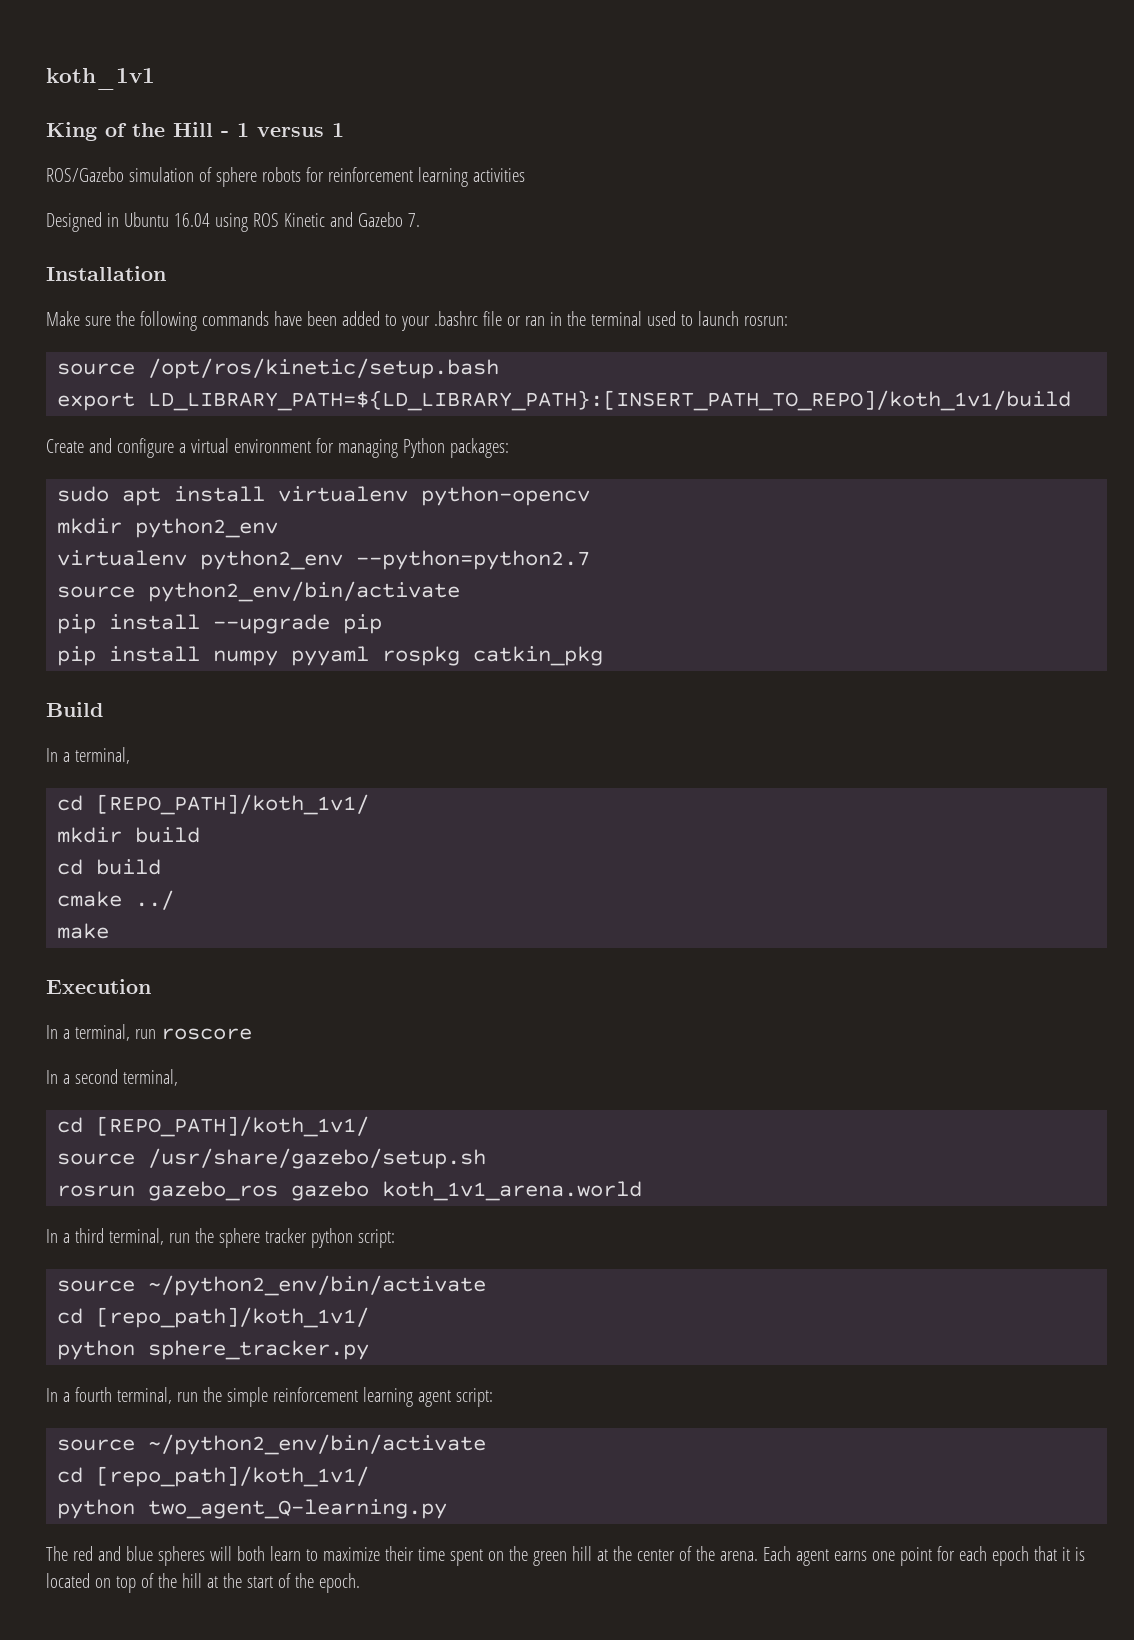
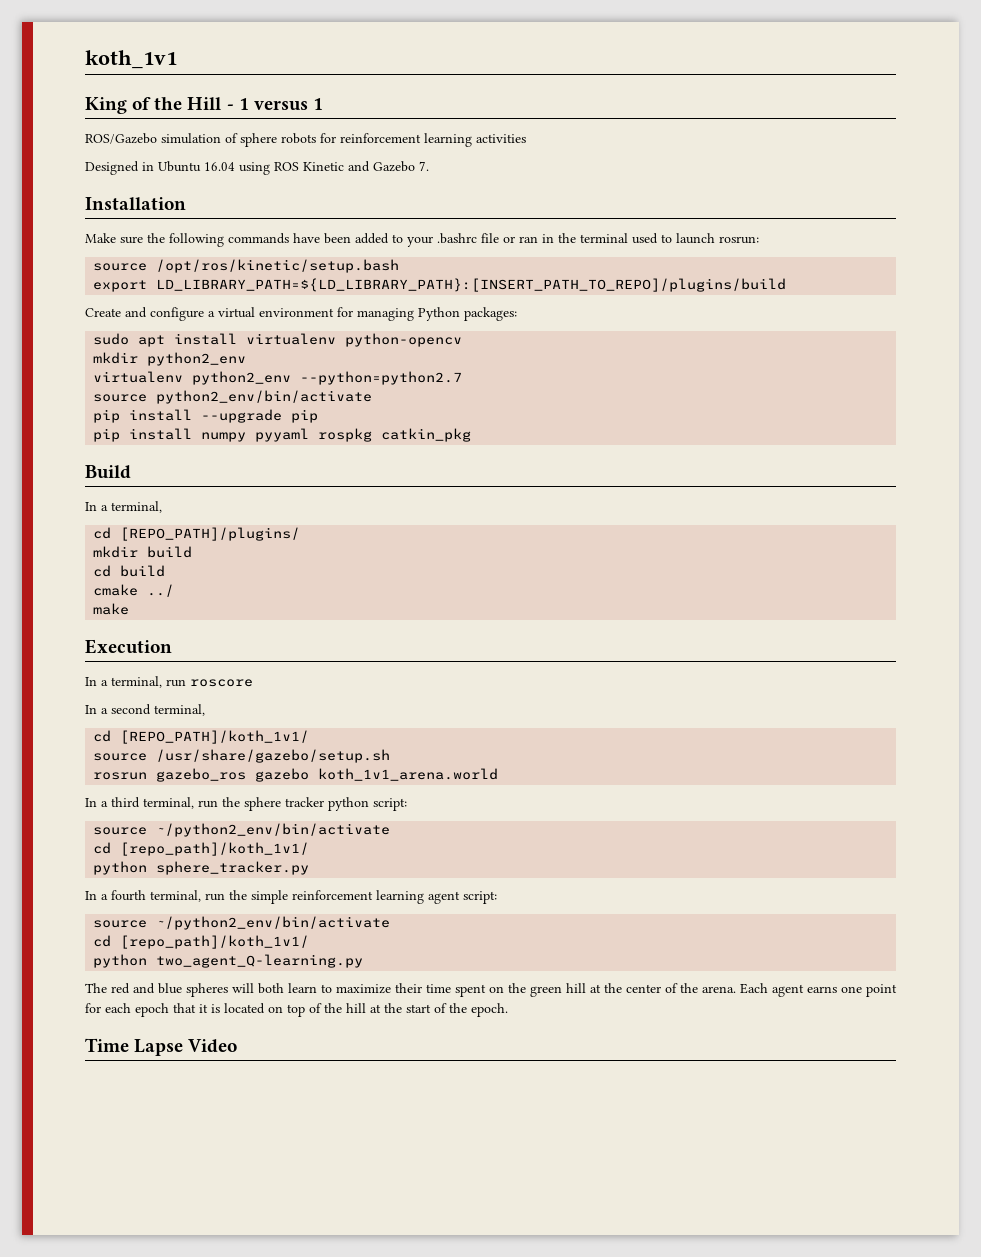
[148,390,1072,411] LD_LIBRARY_PATH=${LD_LIBRARY_PATH}:[INSERT_PATH_TO_REPO]/koth_1v1/build -> [156,278,787,292] LD_LIBRARY_PATH=${LD_LIBRARY_PATH}:[INSERT_PATH_TO_REPO]/plugins/build
[96,794,370,815] [REPO_PATH]/koth_1v1/ -> [120,527,301,541] [REPO_PATH]/plugins/
(360, 1583) none -> [85,1038,238,1056] // Time Lapse Video

